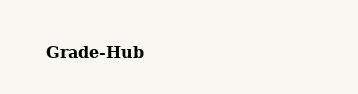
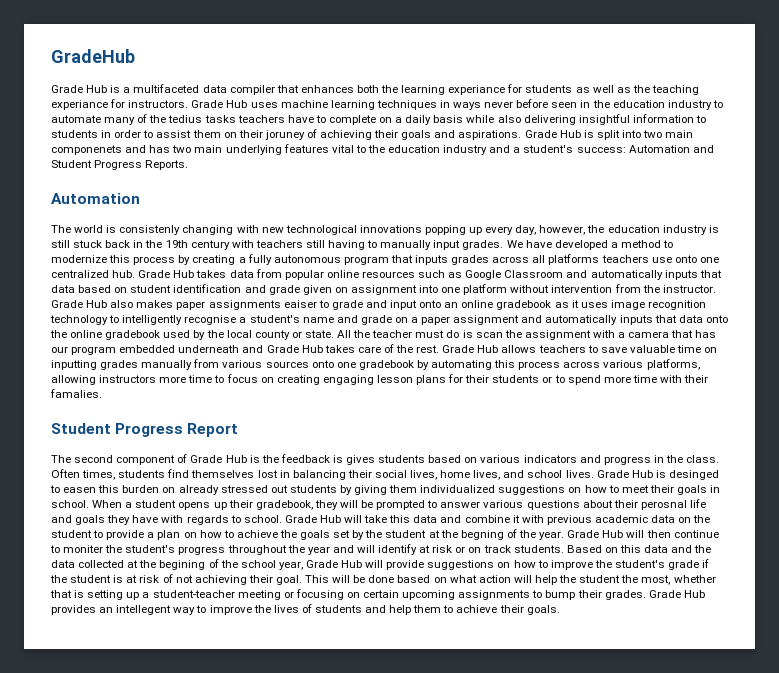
[46,46,144,58] Grade-Hub -> [51,49,135,63] [51,84,699,95] [51,99,723,110] [51,114,706,125] [51,129,694,140] [51,144,714,155] [51,160,189,170] [51,193,140,204] [51,225,719,235] [51,240,674,250] [51,254,719,265] [51,269,722,280] [51,284,716,295] [51,300,706,310] [50,315,728,325] [50,330,717,340] [51,344,718,355] [51,359,700,370] [51,374,709,385] [50,389,102,398] [51,423,239,437] [51,454,720,465] [51,469,719,480] [50,485,721,495] [51,499,706,510] [51,515,711,525] [51,529,719,540] [50,544,712,555] [51,559,710,570] [50,574,716,585] [50,589,705,600] [51,604,560,615] GradeHub // Grade Hub is a multifaceted data compiler that enhances both the learning experiance for students as well as the teaching experiance for instructors. Grade Hub uses machine learning techniques in ways never before seen in the education industry to automate many of the tedius tasks teachers have to complete on a daily basis while also delivering insightful information to students in order to assist them on their joruney of achieving their goals and aspirations. Grade Hub is split into two main componenets and has two main underlying features vital to the education industry and a student's success: Automation and Student Progress Reports. // Automation // The world is consistenly changing with new technological innovations popping up every day, however, the education industry is still stuck back in the 19th century with teachers still having to manually input grades. We have developed a method to modernize this process by creating a fully autonomous program that inputs grades across all platforms teachers use onto one centralized hub. Grade Hub takes data from popular online resources such as Google Classroom and automatically inputs that data based on student identification and grade given on assignment into one platform without intervention from the instructor. Grade Hub also makes paper assignments eaiser to grade and input onto an online gradebook as it uses image recognition technology to intelligently recognise a student's name and grade on a paper assignment and automatically inputs that data onto the online gradebook used by the local county or state. All the teacher must do is scan the assignment with a camera that has our program embedded underneath and Grade Hub takes care of the rest. Grade Hub allows teachers to save valuable time on inputting grades manually from various sources onto one gradebook by automating this process across various platforms, allowing instructors more time to focus on creating engaging lesson plans for their students or to spend more time with their famalies. // Student Progress Report // The second component of Grade Hub is the feedback is gives students based on various indicators and progress in the class. Often times, students find themselves lost in balancing their social lives, home lives, and school lives. Grade Hub is desinged to easen this burden on already stressed out students by giving them individualized suggestions on how to meet their goals in school. When a student opens up their gradebook, they will be prompted to answer various questions about their perosnal life and goals they have with regards to school. Grade Hub will take this data and combine it with previous academic data on the student to provide a plan on how to achieve the goals set by the student at the begning of the year. Grade Hub will then continue to moniter the student's progress throughout the year and will identify at risk or on track students. Based on this data and the data collected at the begining of the school year, Grade Hub will provide suggestions on how to improve the student's grade if the student is at risk of not achieving their goal. This will be done based on what action will help the student the most, whether that is setting up a student-teacher meeting or focusing on certain upcoming assignments to bump their grades. Grade Hub provides an intellegent way to improve the lives of students and help them to achieve their goals.

